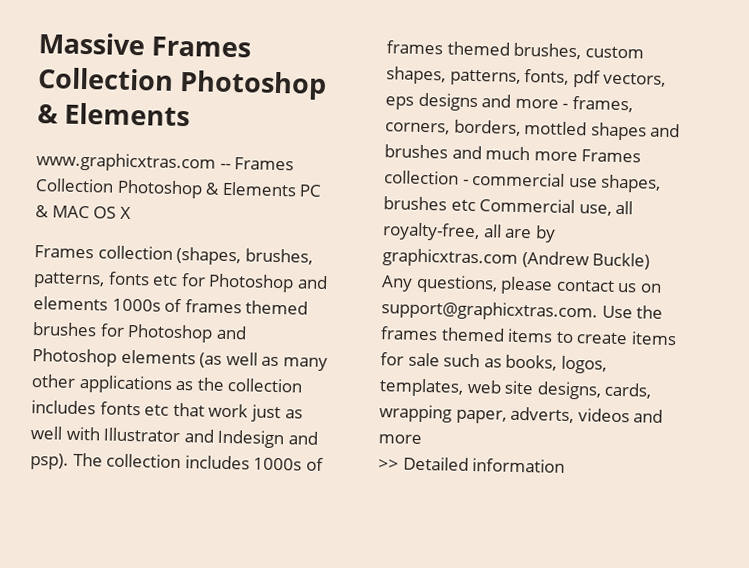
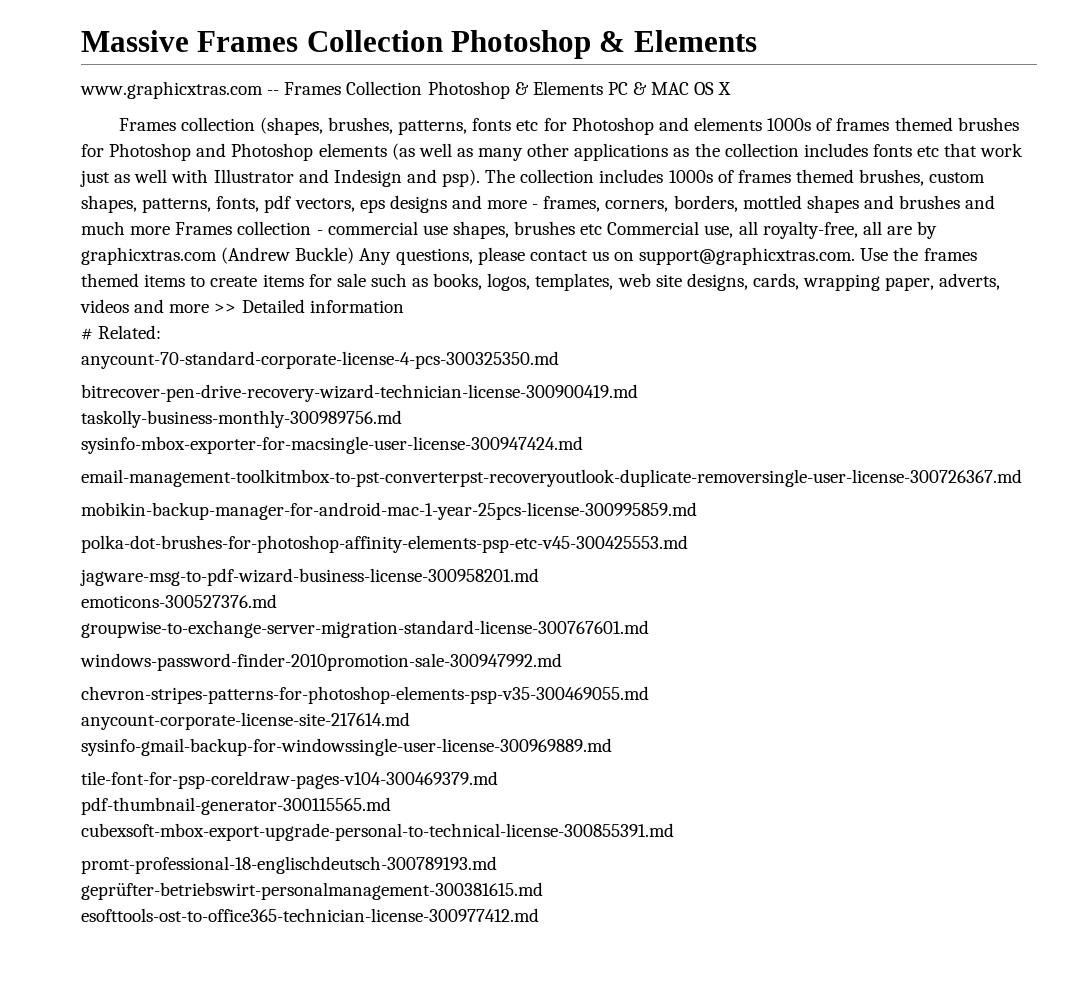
(422, 439) // -> (210, 308) none
(566, 465) none -> [81,325,162,340] [81,351,559,369] [81,384,638,402] [81,410,402,428] [81,436,583,454] [81,469,1022,487] [81,502,697,520] [81,535,688,553] [80,568,539,586] [81,594,277,608] [81,620,649,638] [80,653,562,671] [81,686,649,704] [81,712,410,730] [81,738,612,756] [81,771,498,789] [81,797,391,815] [81,823,674,841] [81,856,497,874] [81,882,543,900] [81,908,539,922] // # Related: // anycount-70-standard-corporate-license-4-pcs-300325350.md // bitrecover-pen-drive-recovery-wizard-technician-license-300900419.md // taskolly-business-monthly-300989756.md // sysinfo-mbox-exporter-for-macsingle-user-license-300947424.md // email-management-toolkitmbox-to-pst-converterpst-recoveryoutlook-duplicate-removersingle-user-license-300726367.md // mobikin-backup-manager-for-android-mac-1-year-25pcs-license-300995859.md // polka-dot-brushes-for-photoshop-affinity-elements-psp-etc-v45-300425553.md // jagware-msg-to-pdf-wizard-business-license-300958201.md // emoticons-300527376.md // groupwise-to-exchange-server-migration-standard-license-300767601.md // windows-password-finder-2010promotion-sale-300947992.md // chevron-stripes-patterns-for-photoshop-elements-psp-v35-300469055.md // anycount-corporate-license-site-217614.md // sysinfo-gmail-backup-for-windowssingle-user-license-300969889.md // tile-font-for-psp-coreldraw-pages-v104-300469379.md // pdf-thumbnail-generator-300115565.md // cubexsoft-mbox-export-upgrade-personal-to-technical-license-300855391.md // promt-professional-18-englischdeutsch-300789193.md // geprüfter-betriebswirt-personalmanagement-300381615.md // esofttools-ost-to-office365-technician-license-300977412.md

